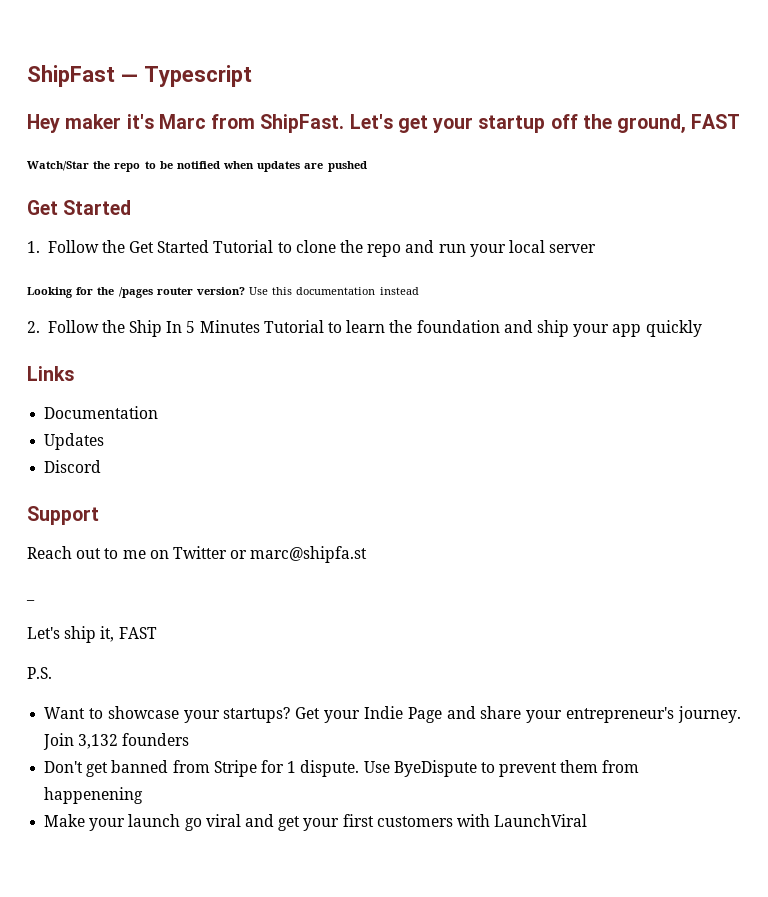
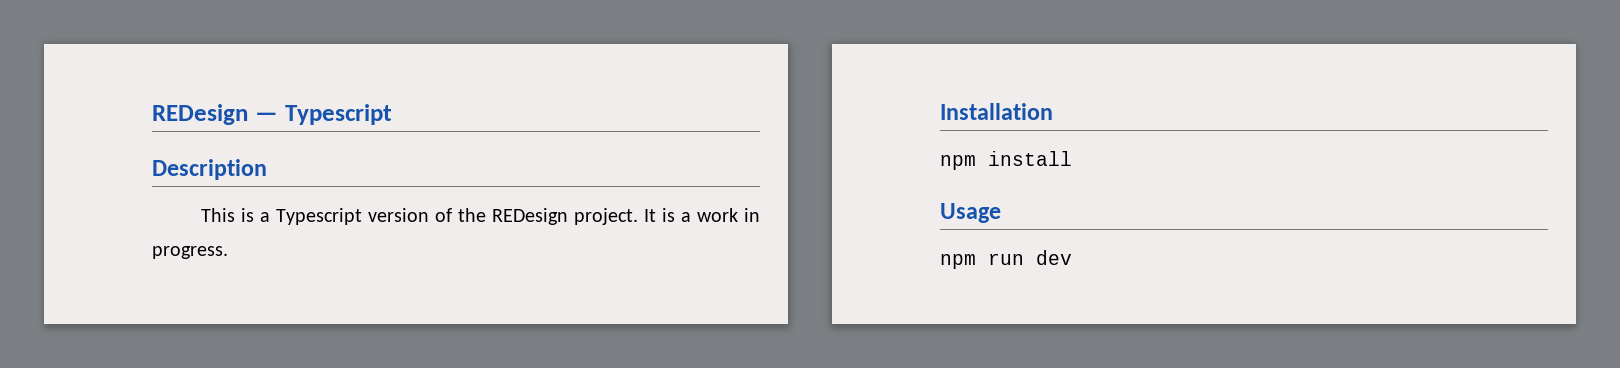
[27,65,115,87] ShipFast -> [152,104,248,125] REDesign
[27,114,741,133] [27,161,367,172] [27,200,132,215] [27,240,597,257] [27,287,419,298] [27,320,702,337] [27,366,74,381] [44,406,159,419] [44,433,105,450] [44,460,102,473] [27,506,99,525] [27,546,368,563] [26,599,35,601] [27,626,157,643] [27,667,52,679] [44,706,742,723] [43,733,190,750] [44,760,640,777] [44,787,144,804] [44,814,588,831] Hey maker it's Marc from ShipFast. Let's get your startup off the ground, FAST // Watch/Star the repo to be notified when updates are pushed // Get Started // 1. Follow the Get Started Tutorial to clone the repo and run your local server // Looking for the /pages router version? Use this documentation instead // 2. Follow the Ship In 5 Minutes Tutorial to learn the foundation and ship your app quickly // Links // Documentation // Updates // Discord // Support // Reach out to me on Twitter or marc@shipfa.st // _ // Let's ship it, FAST // P.S. // Want to showcase your startups? Get your Indie Page and share your entrepreneur's journey. Join 3,132 founders // Don't get banned from Stripe for 1 dispute. Use ByeDispute to prevent them from happenening // Make your launch go viral and get your first customers with LaunchViral -> [152,159,267,180] [200,208,760,225] [152,246,228,259] [940,103,1053,120] [940,151,1072,170] [940,203,1001,223] [940,250,1072,269] Description // This is a Typescript version of the REDesign project. It is a work in progress. // Installation // npm install // Usage // npm run dev

